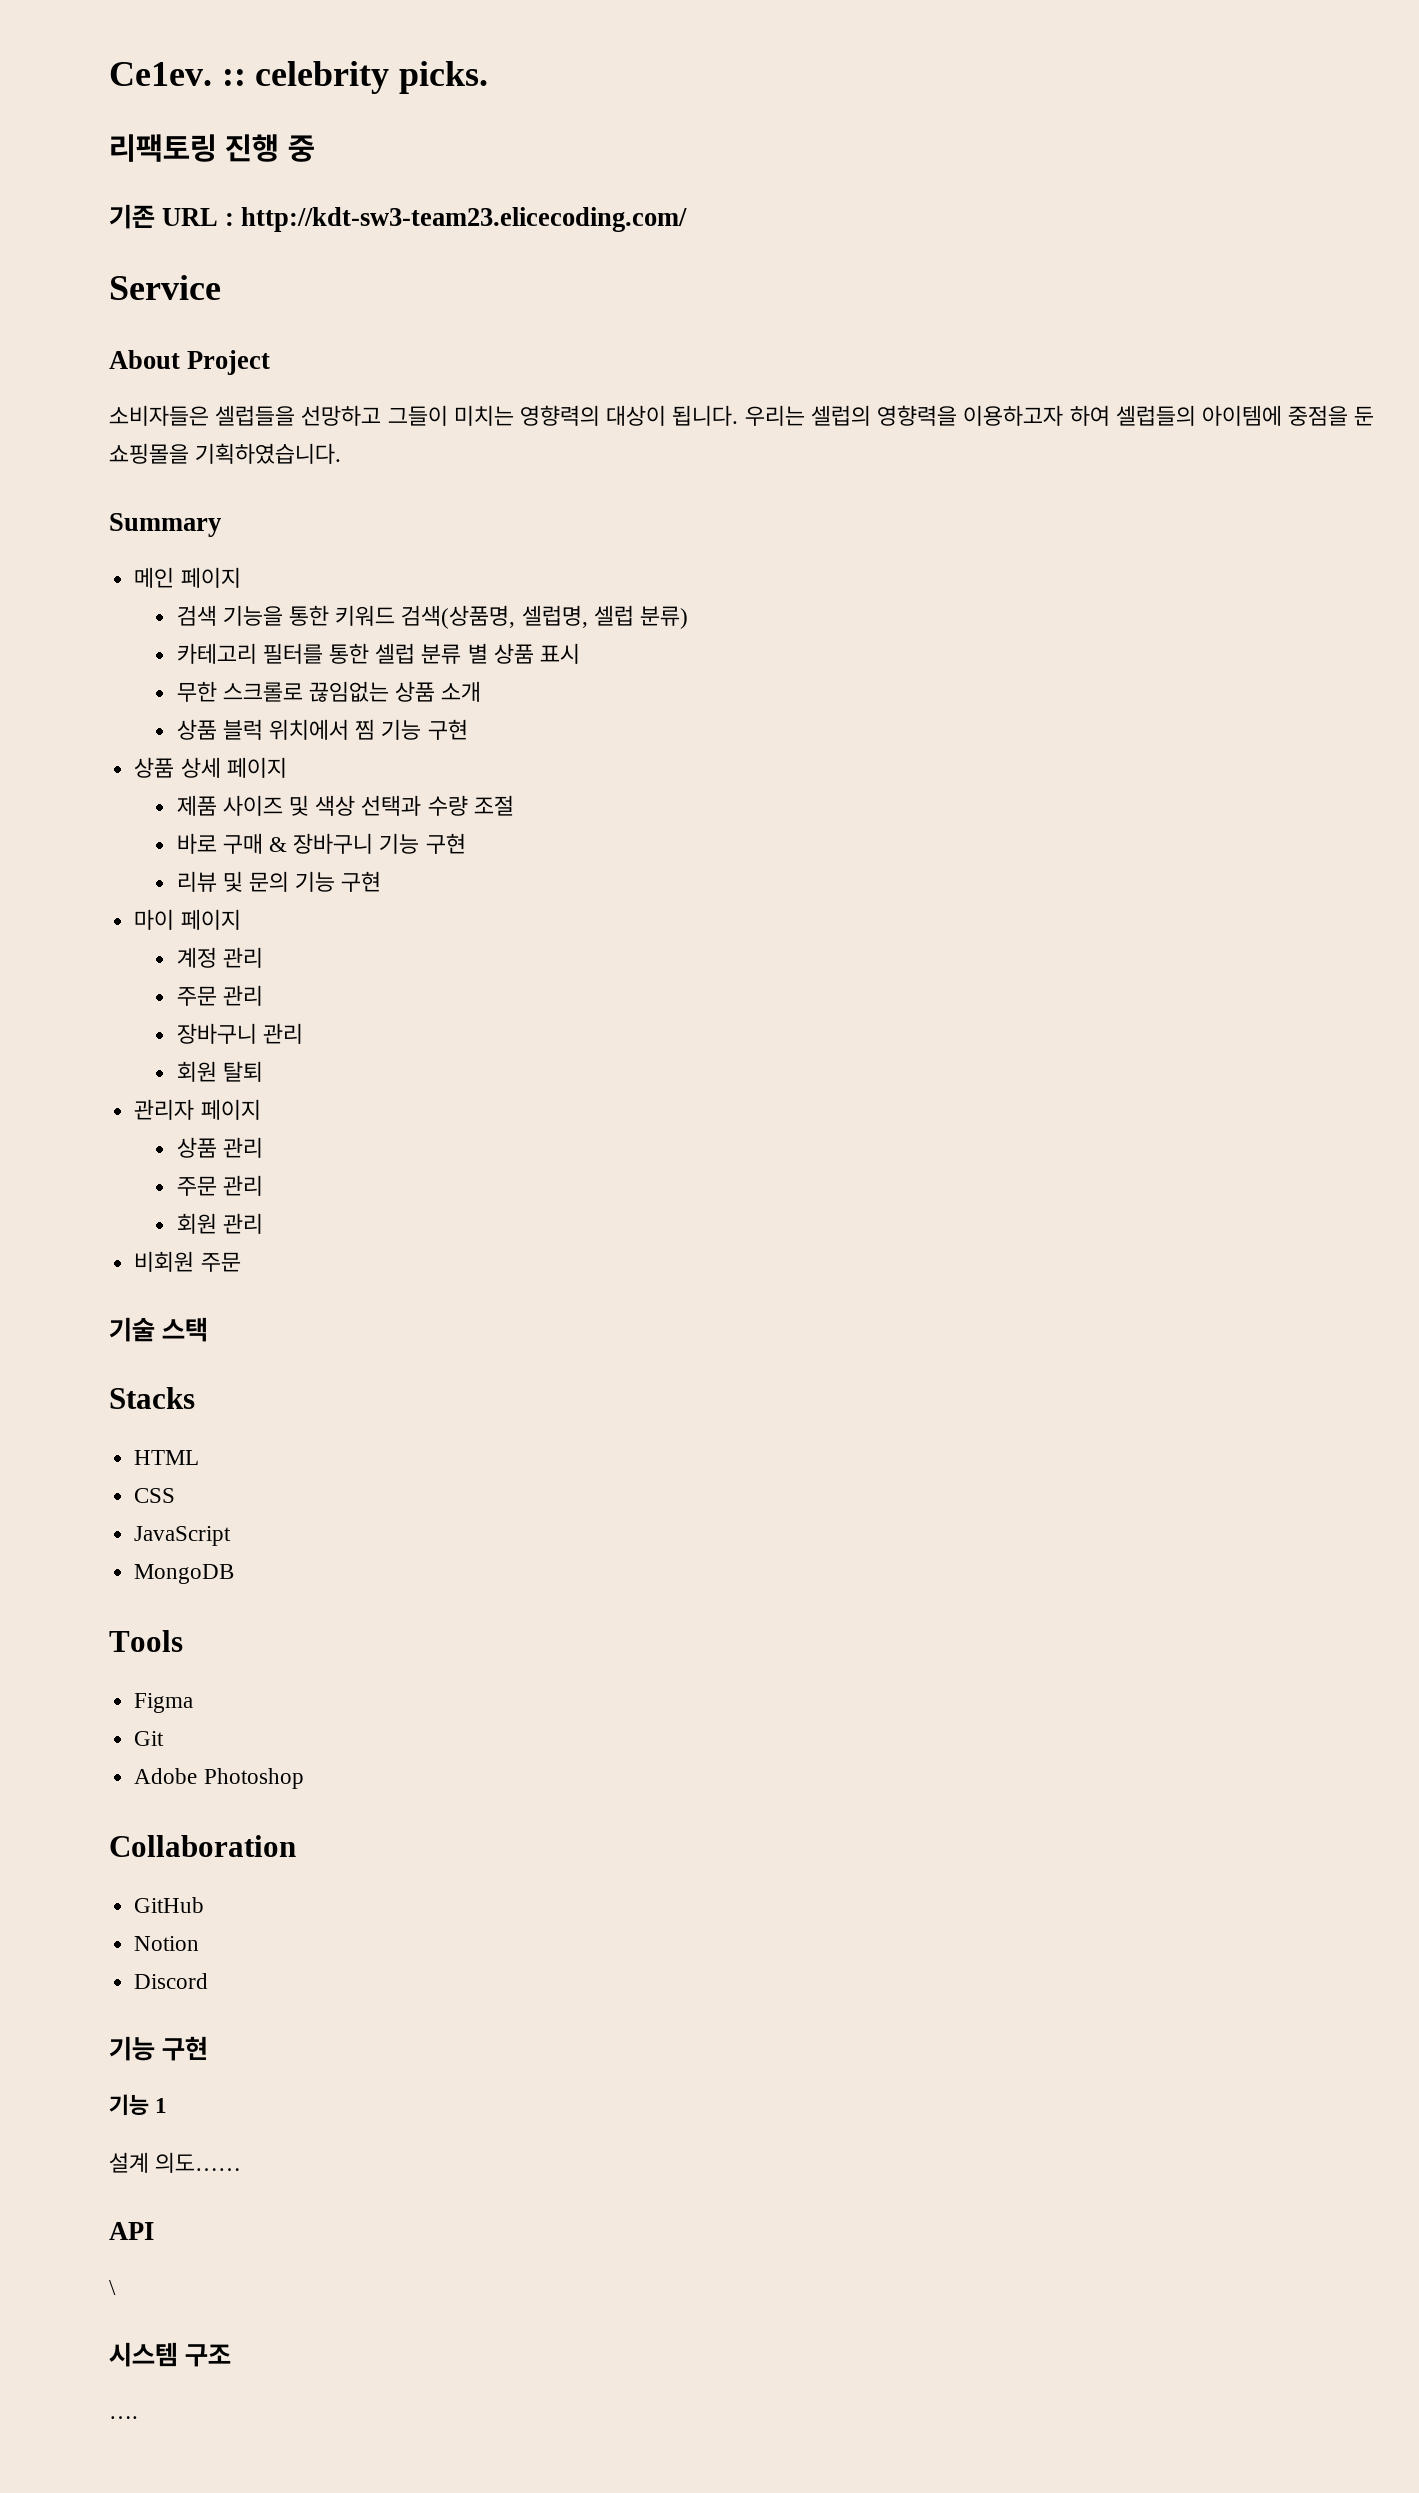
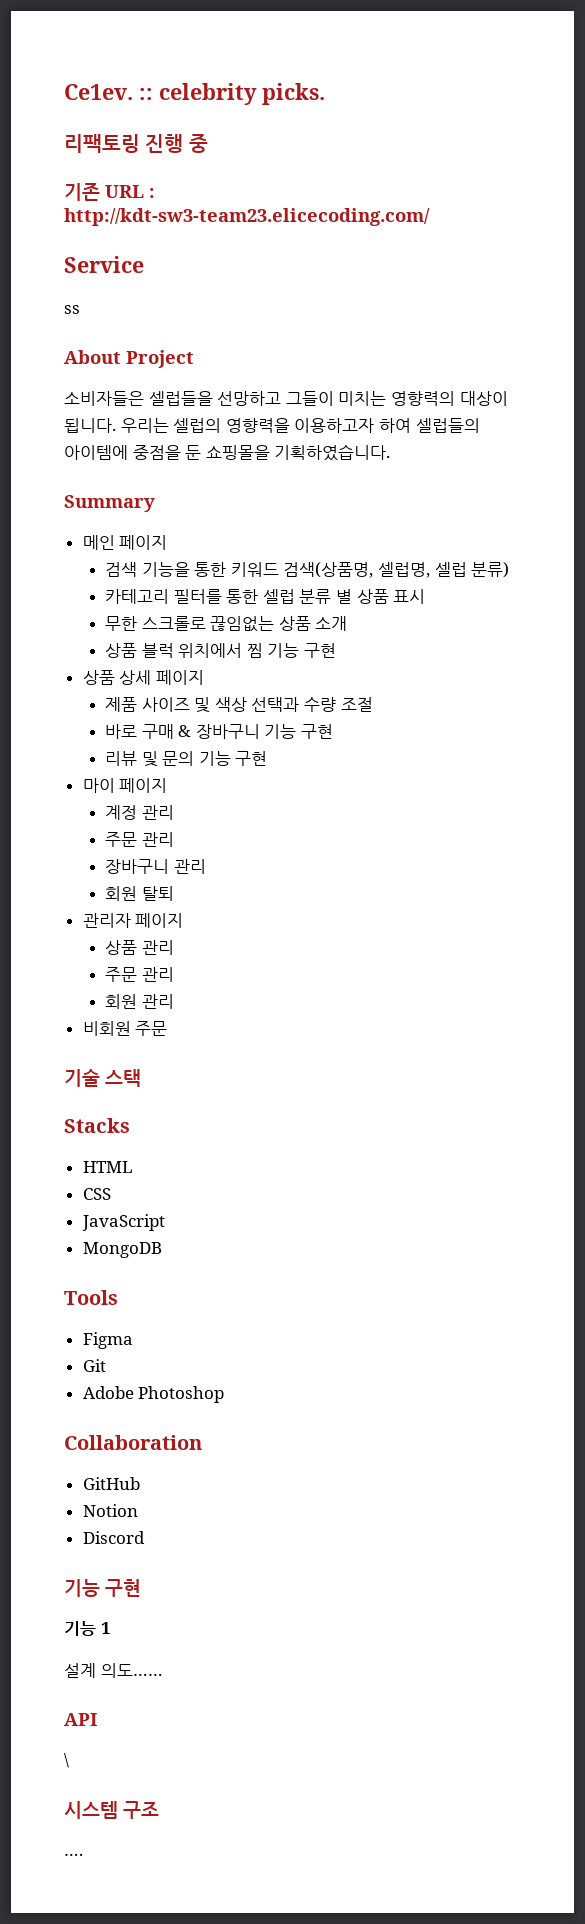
(221, 287) none -> [64,305,80,314] // ss

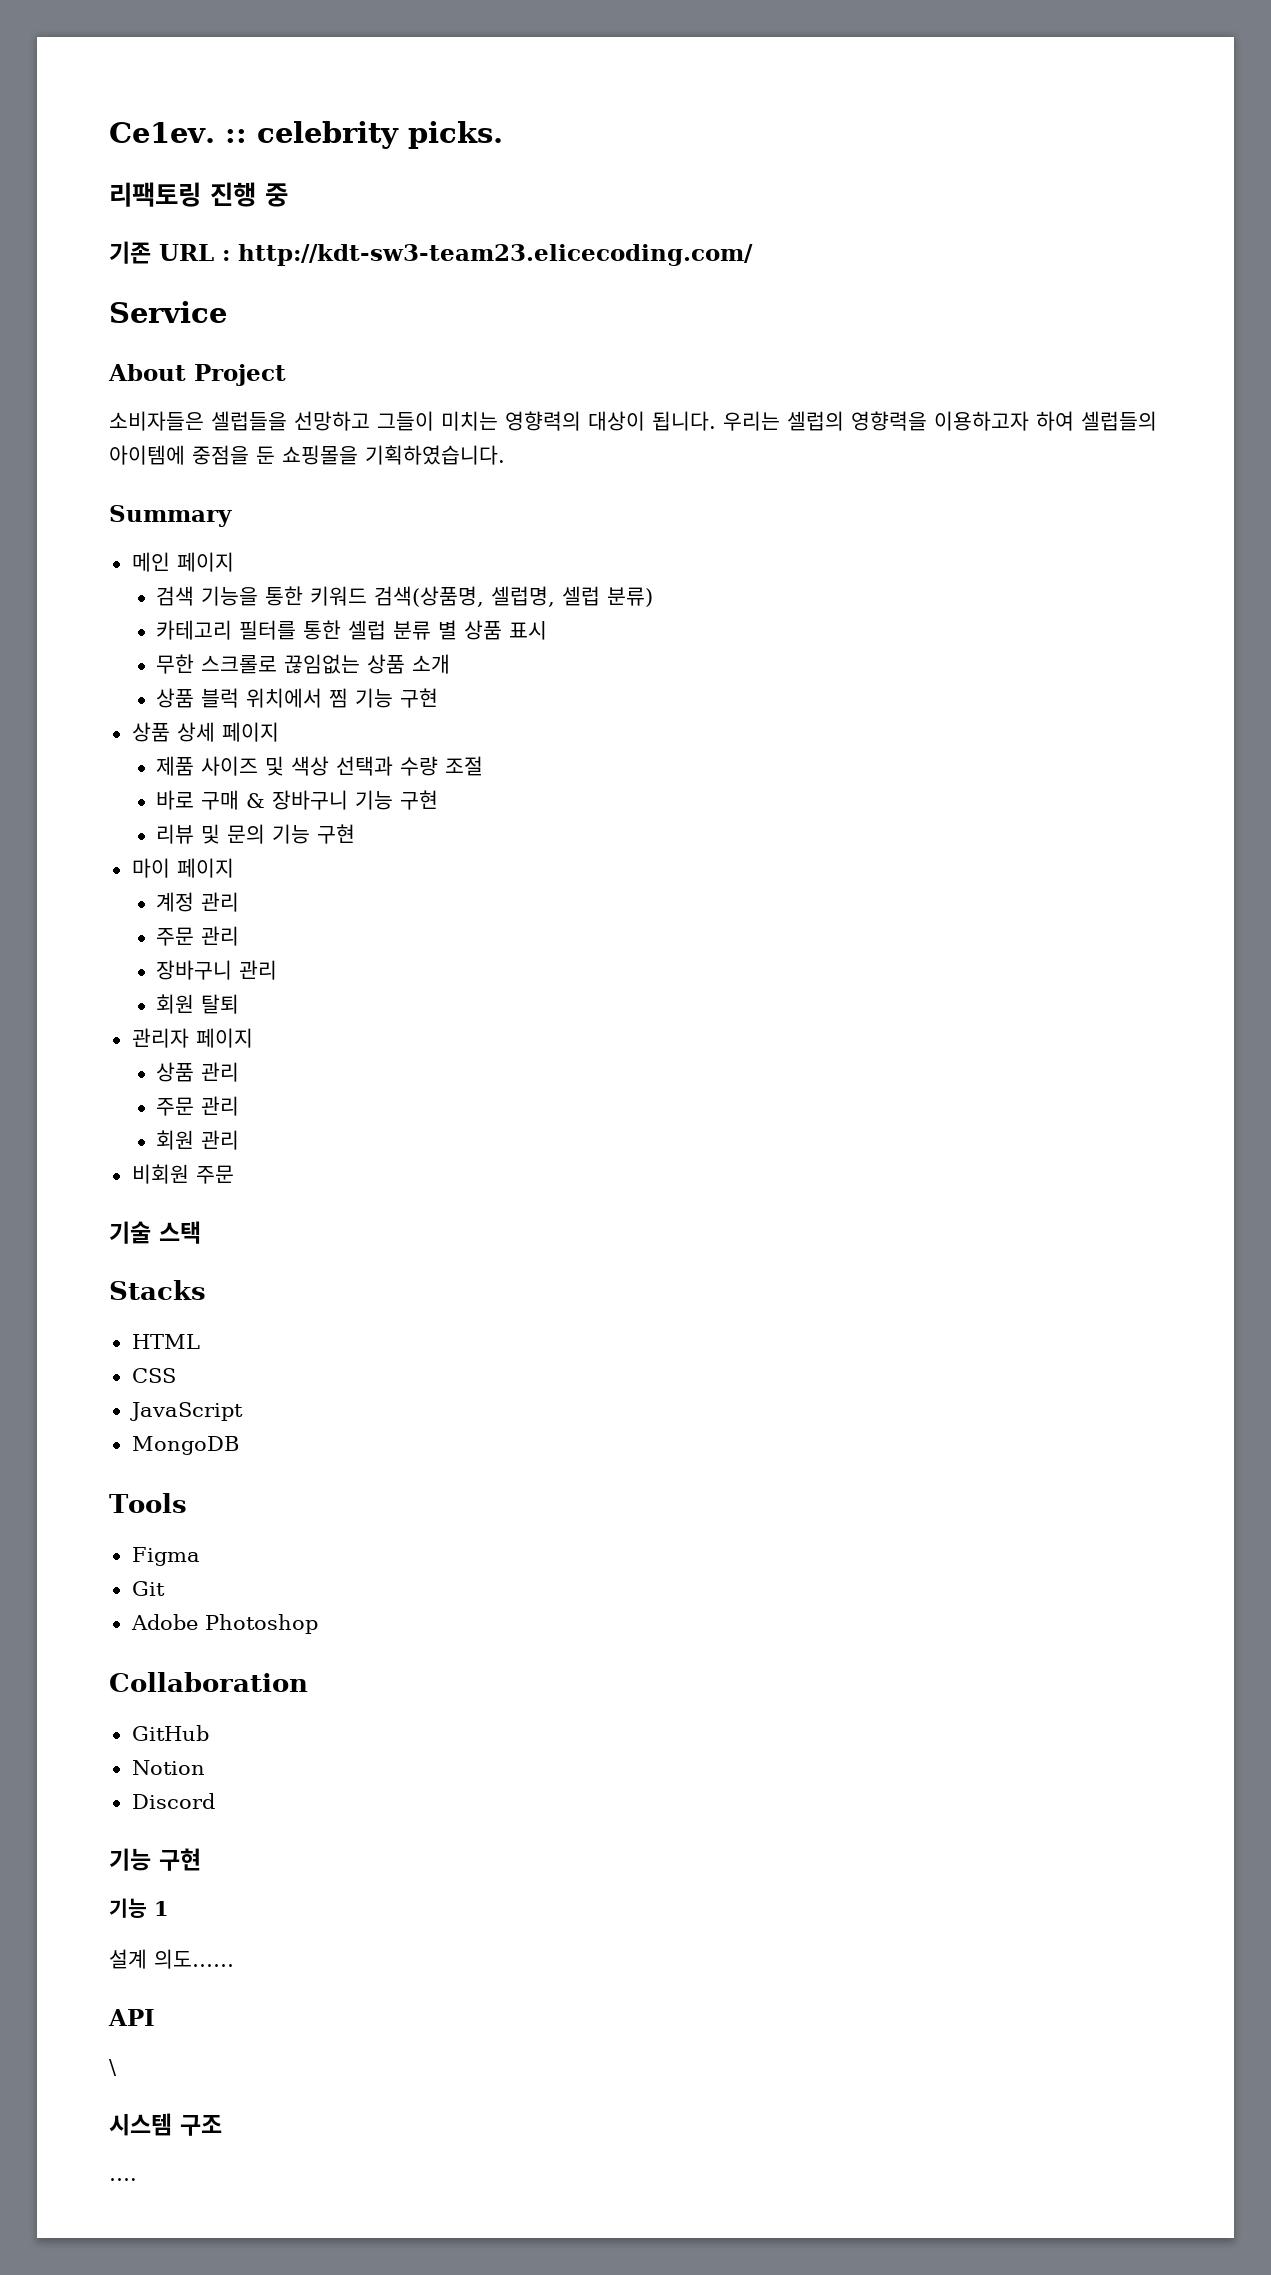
[64,305,80,314] // ss -> (227, 312) none

